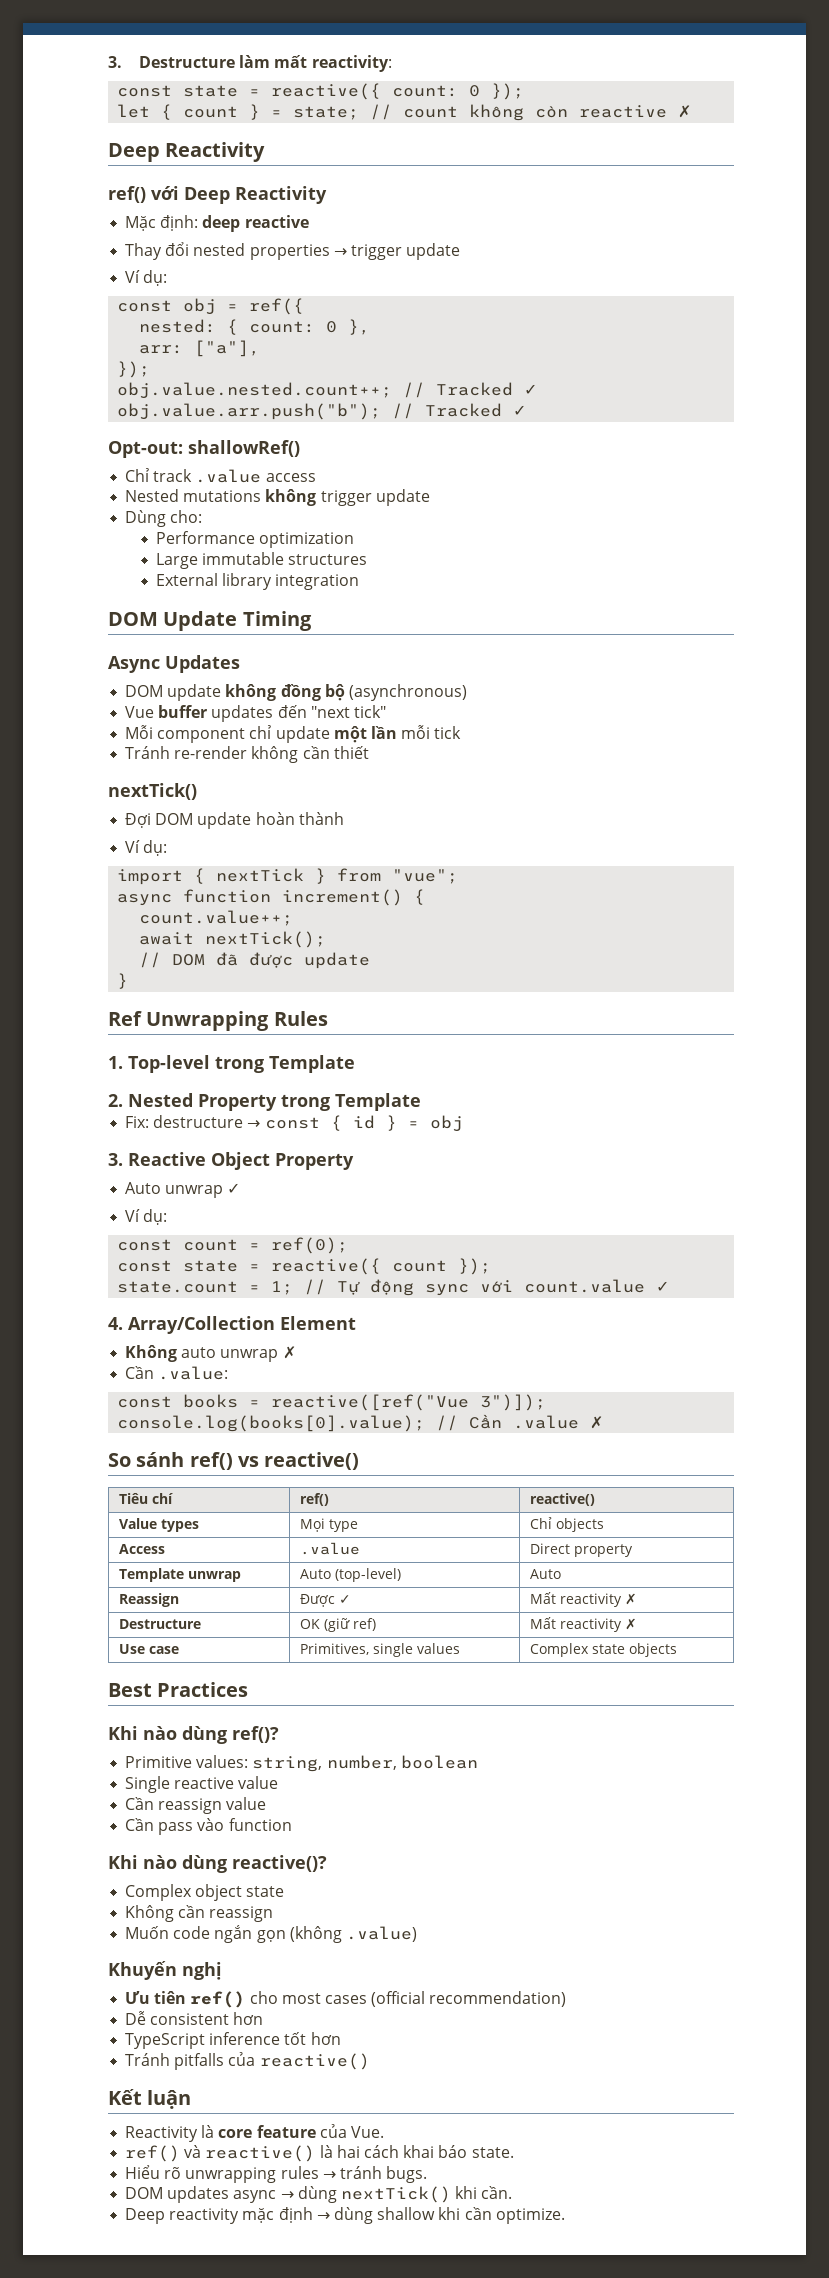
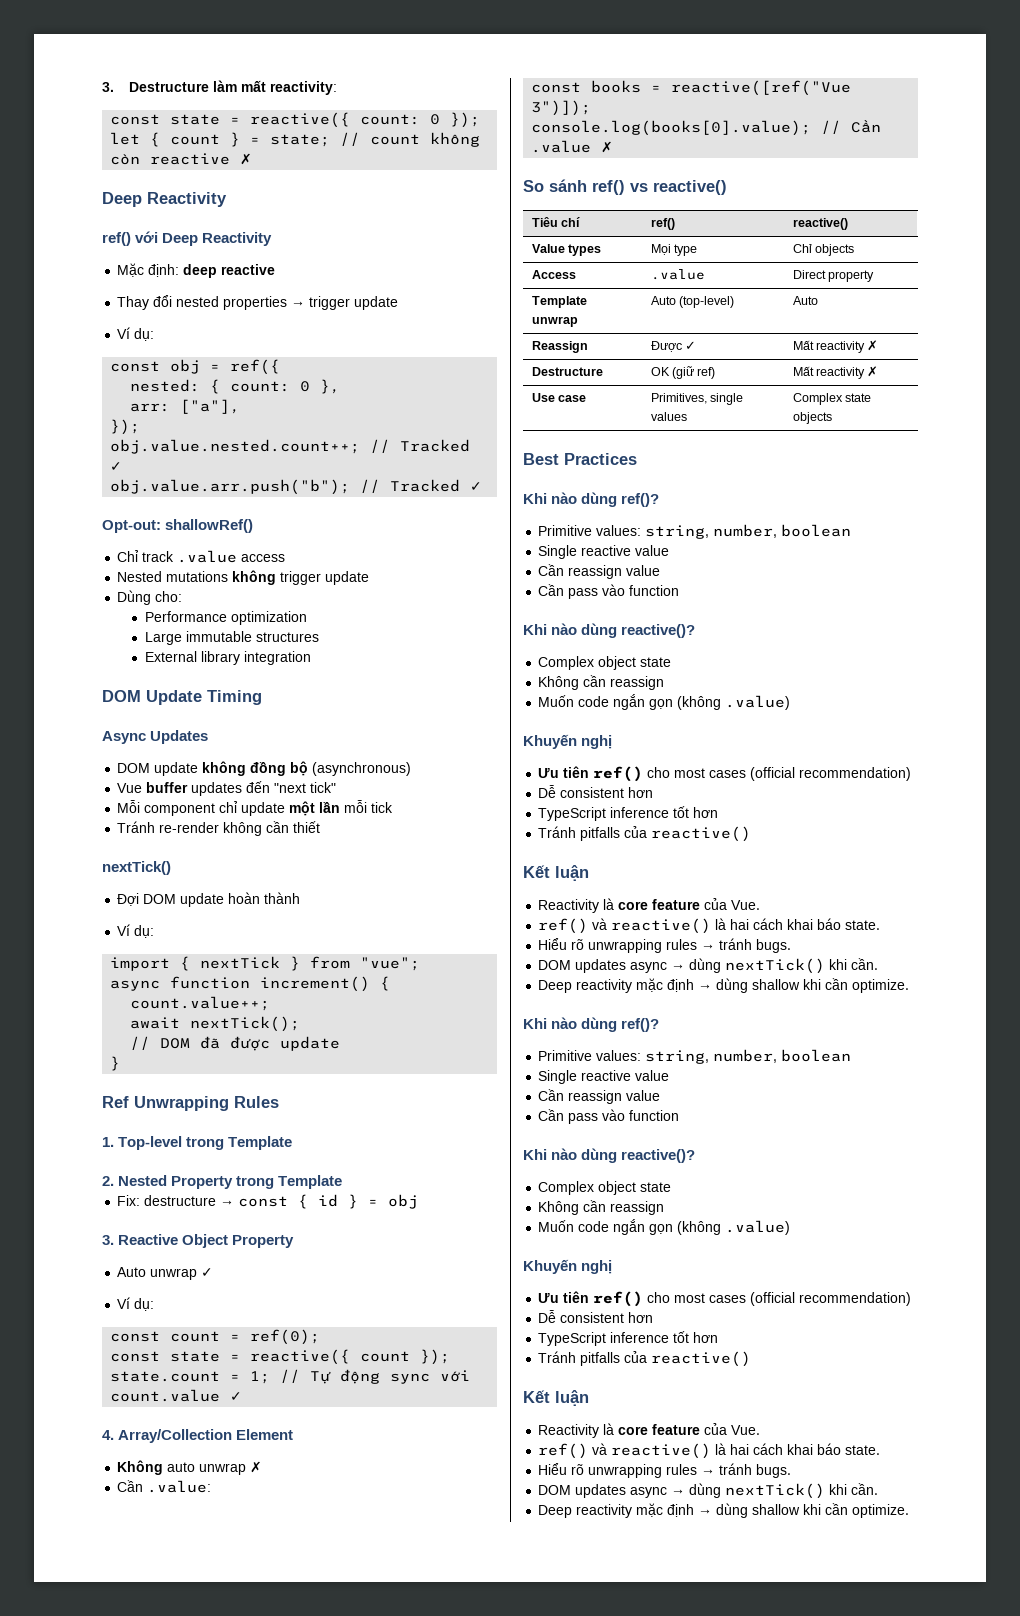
(565, 2216) none -> [523,1017,660,1032] [538,1049,852,1064] [538,1070,670,1084] [538,1089,661,1104] [538,1109,680,1124] [523,1148,696,1163] [538,1181,672,1195] [538,1200,665,1215] [538,1219,791,1235] [523,1259,613,1274] [538,1291,912,1307] [538,1310,654,1323] [538,1331,719,1346] [538,1351,752,1367] [523,1390,589,1406] [538,1423,761,1438] [538,1443,881,1459] [538,1463,792,1478] [538,1483,879,1499] [538,1503,910,1518] // Khi nào dùng ref()? // Primitive values: string, number, boolean // Single reactive value // Cần reassign value // Cần pass vào function // Khi nào dùng reactive()? // Complex object state // Không cần reassign // Muốn code ngắn gọn (không .value) // Khuyến nghị // Ưu tiên ref() cho most cases (official recommendation) // Dễ consistent hơn // TypeScript inference tốt hơn // Tránh pitfalls của reactive() // Kết luận // Reactivity là core feature của Vue. // ref() và reactive() là hai cách khai báo state. // Hiểu rõ unwrapping rules → tránh bugs. // DOM updates async → dùng nextTick() khi cần. // Deep reactivity mặc định → dùng shallow khi cần optimize.

